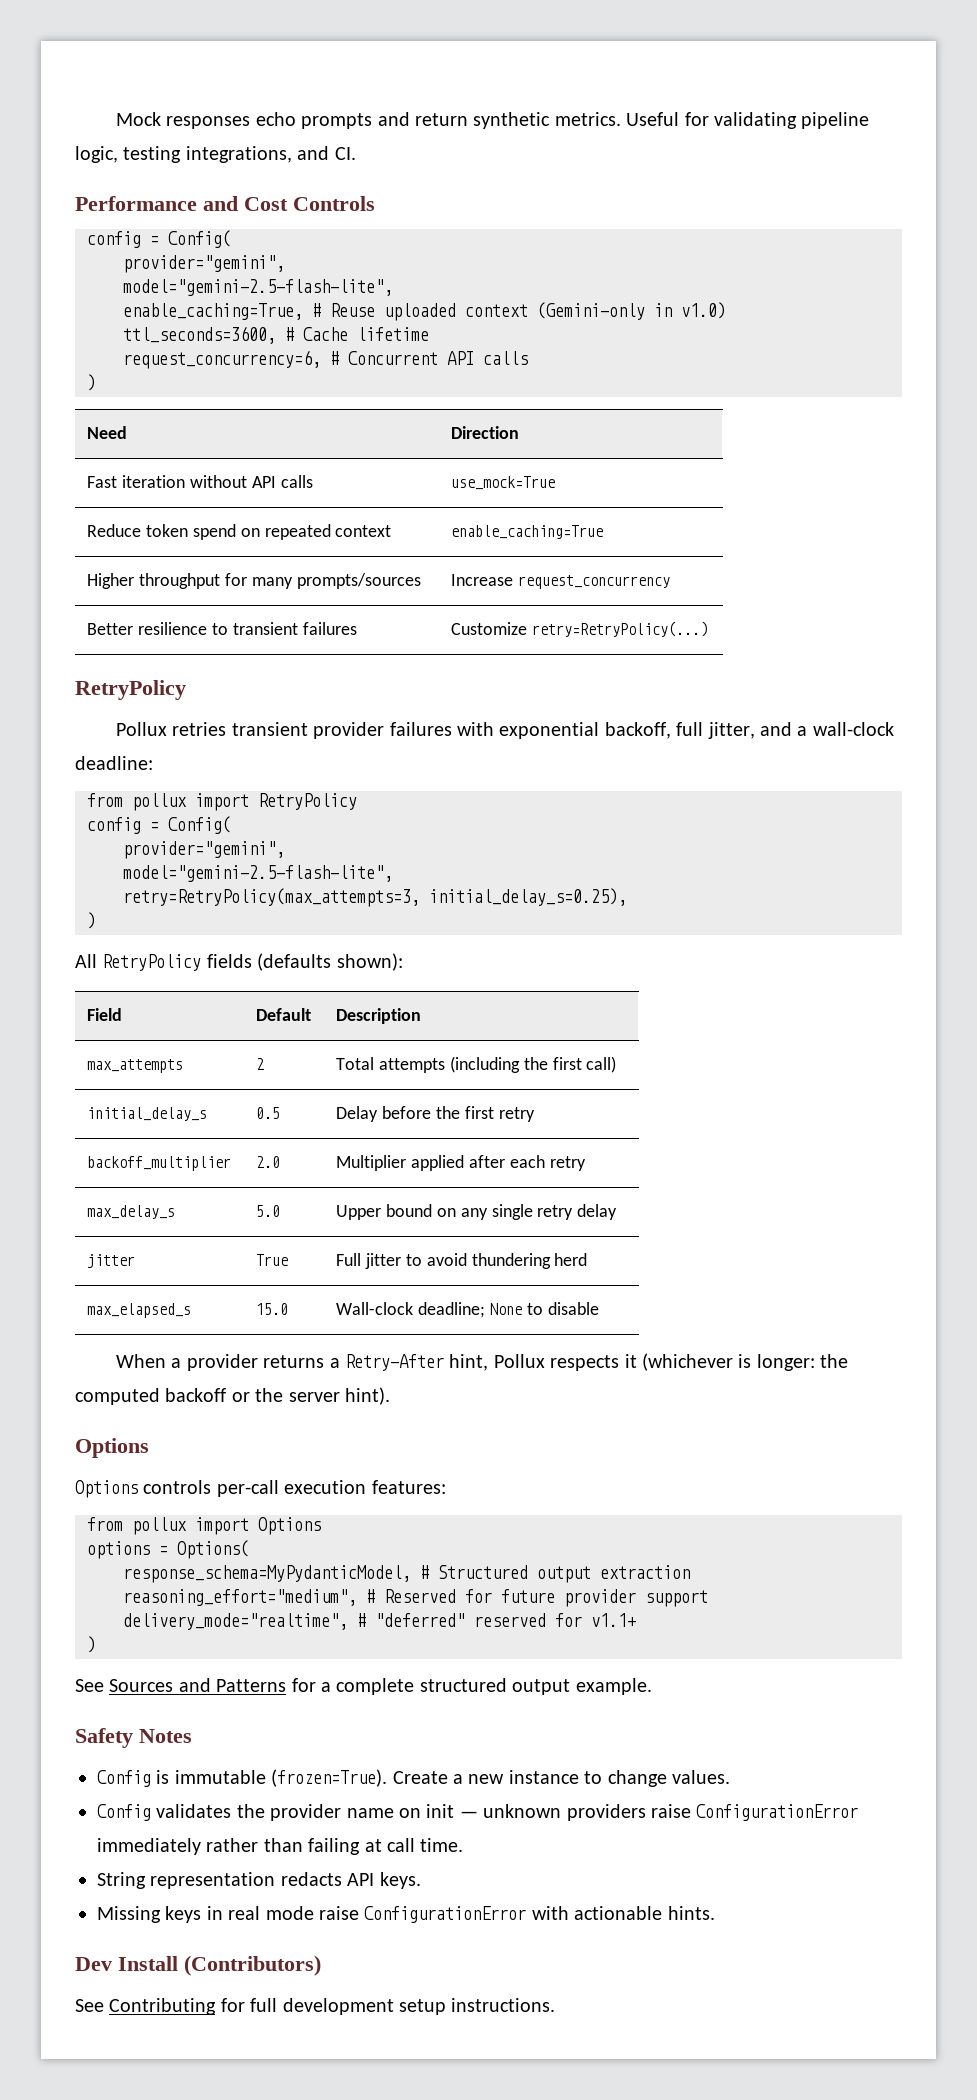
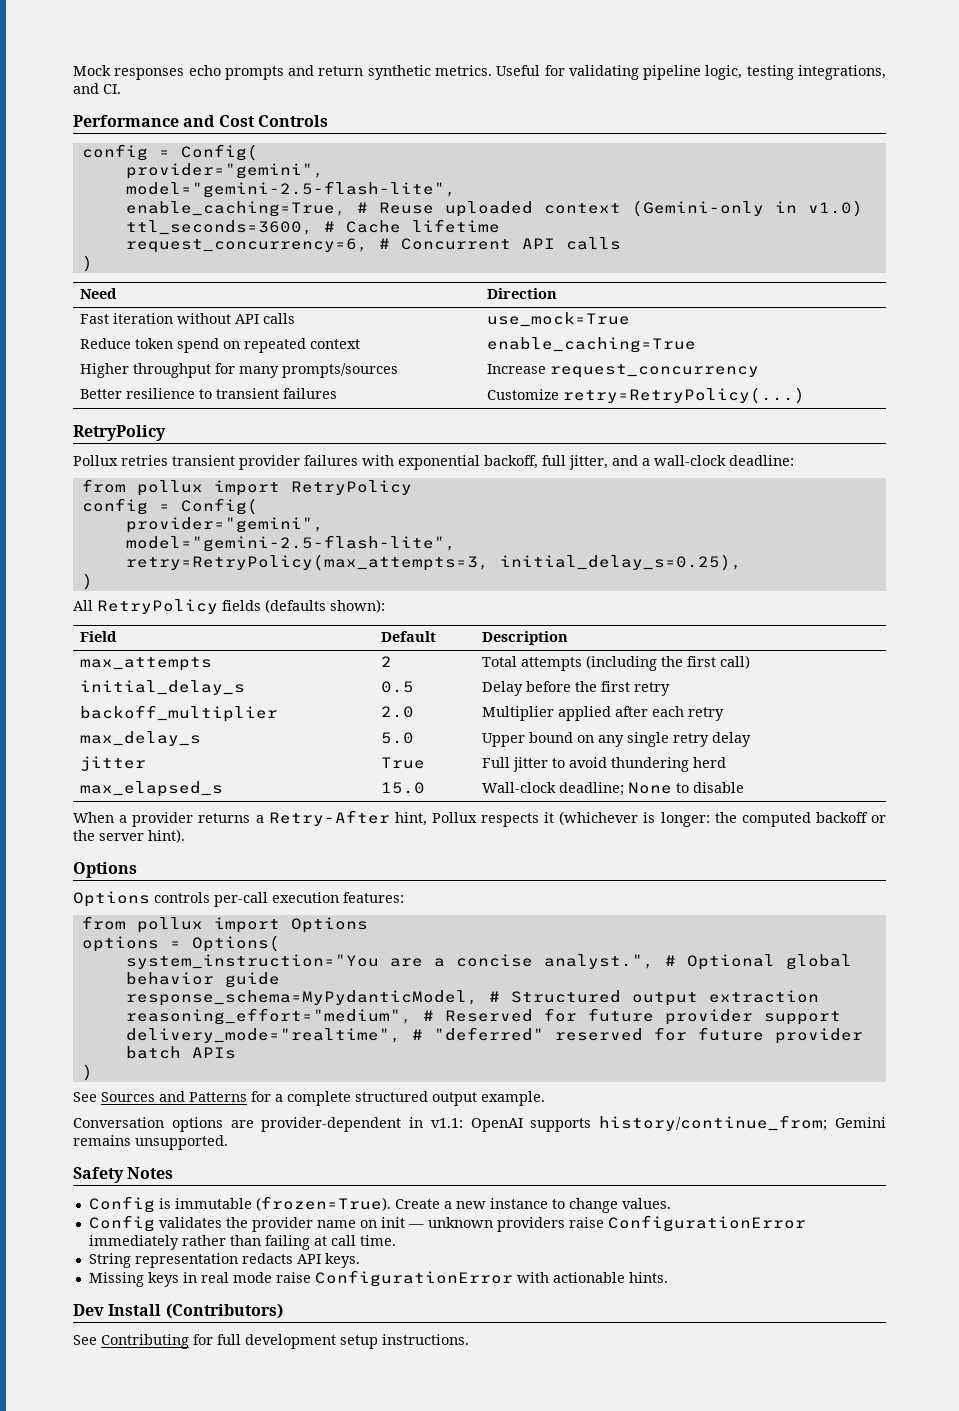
(249, 1549) none -> [125,954,852,970] [125,972,280,988] // system_instruction="You are a concise analyst.", # Optional global behavior guide
[591,1613,636,1627] v1.1+ -> [697,1027,863,1044] [125,1046,236,1059] future provider batch APIs
(652, 1686) none -> [73,1115,886,1132] [73,1135,228,1150] // Conversation options are provider-dependent in v1.1: OpenAI supports history/continue_from; Gemini remains unsupported.

